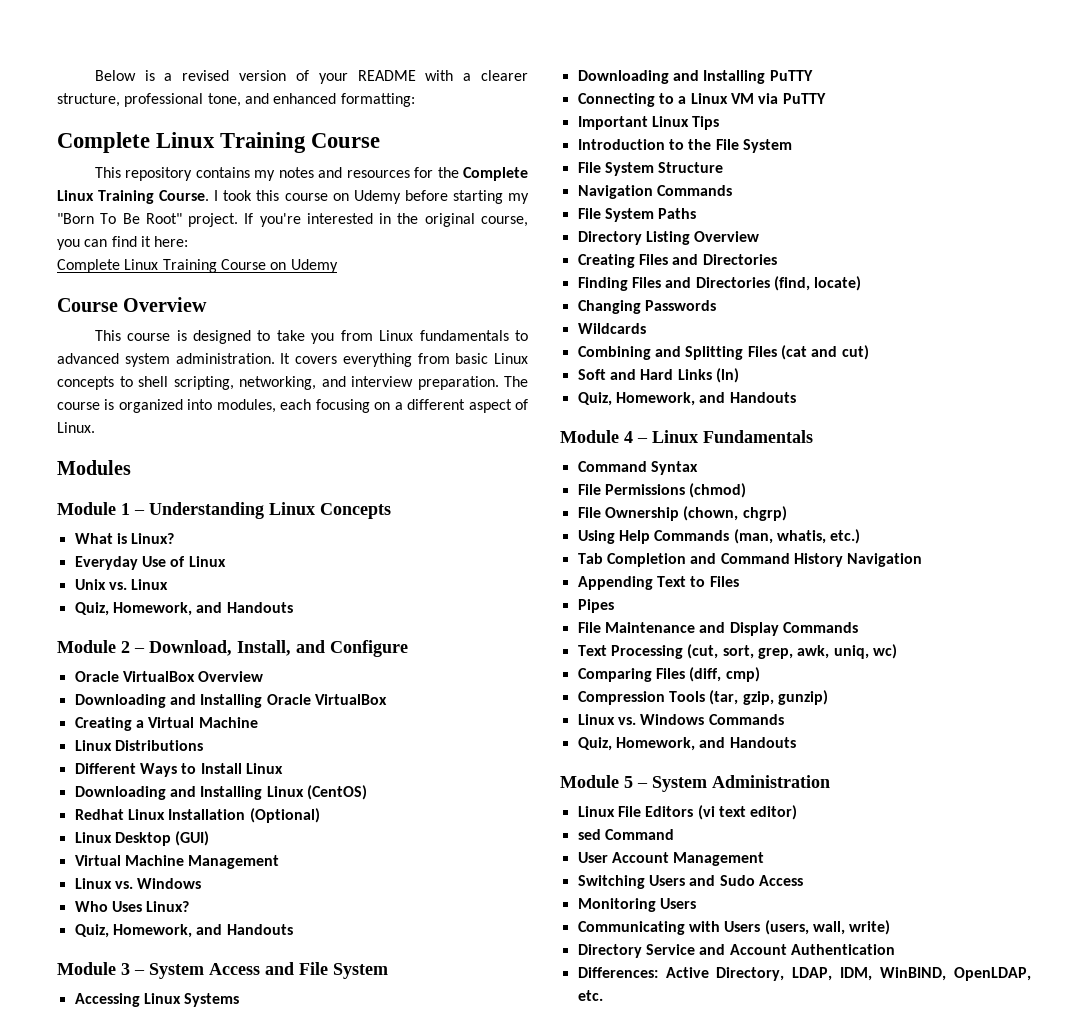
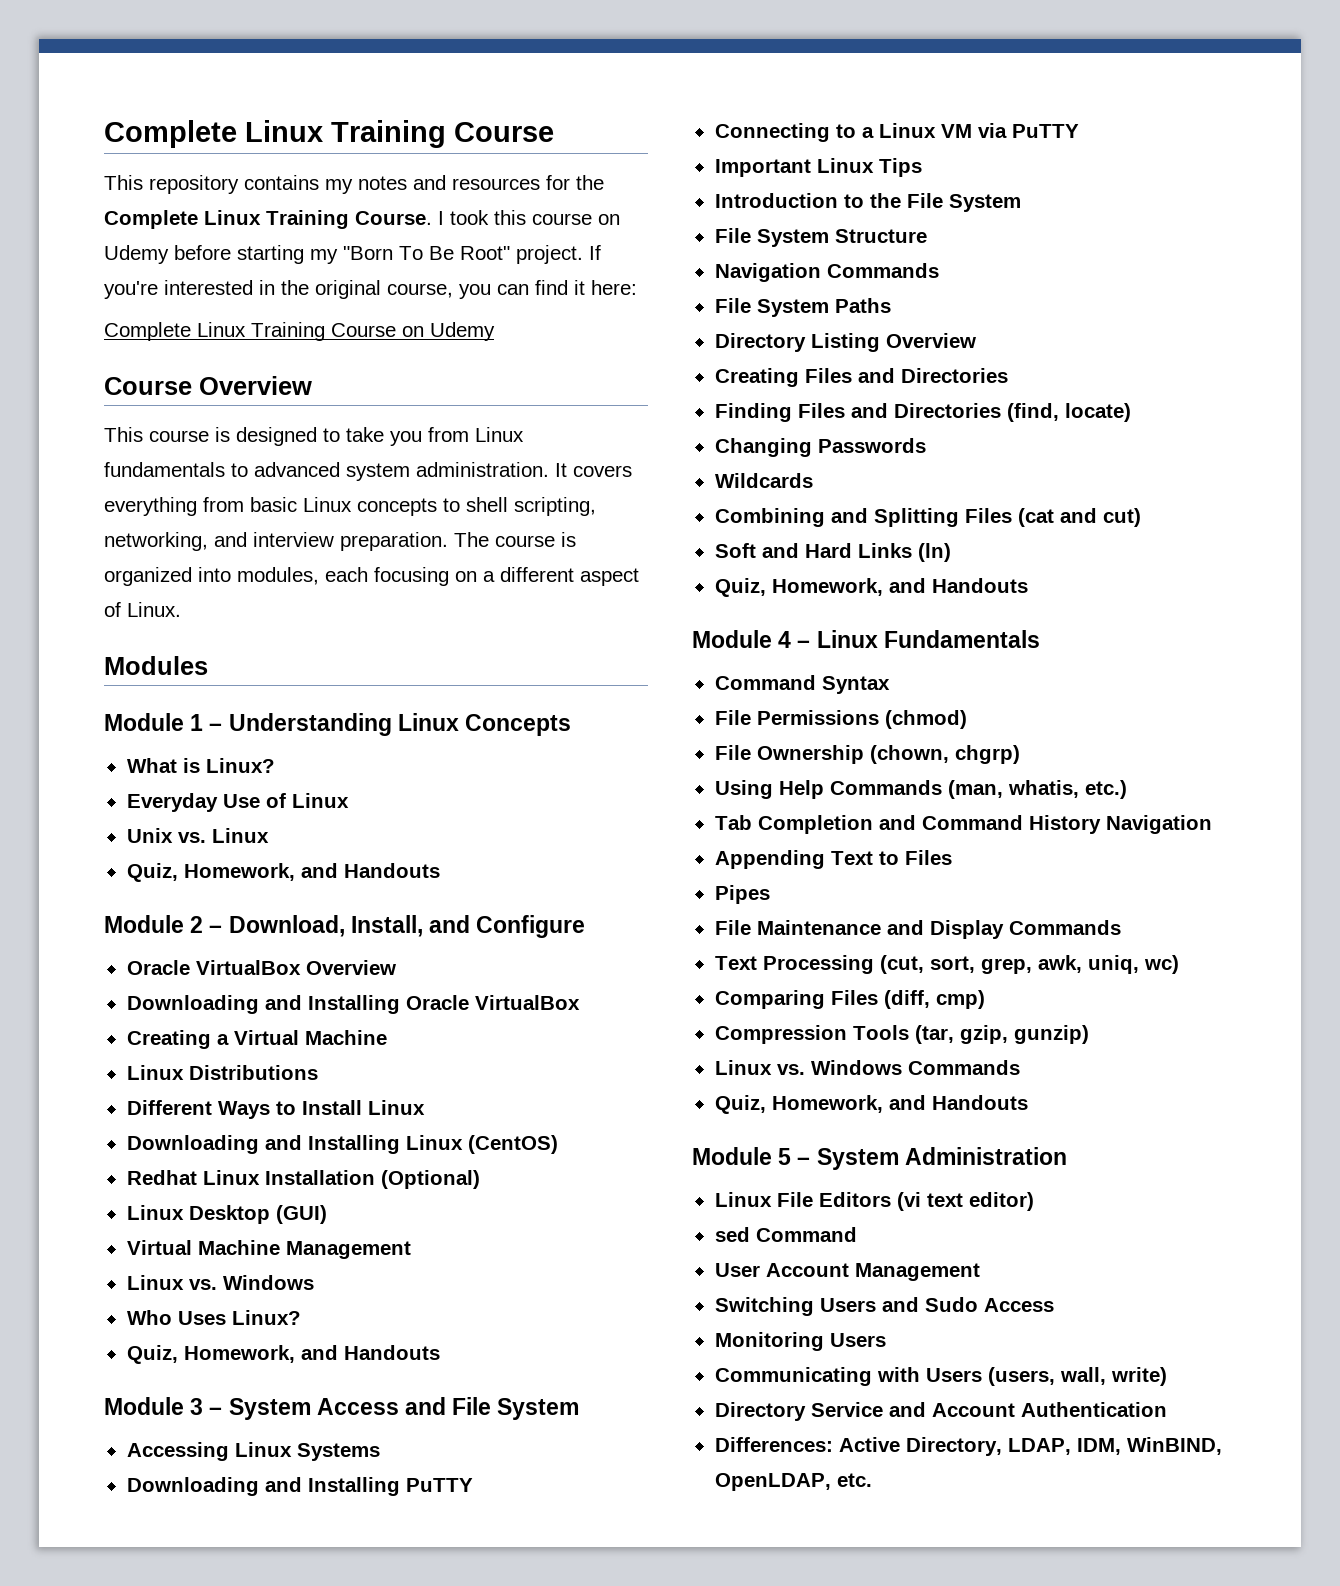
[94,70,528,84] [57,93,415,107] Below is a revised version of your README with a clearer structure, professional tone, and enhanced formatting: // -> (104, 134) none

